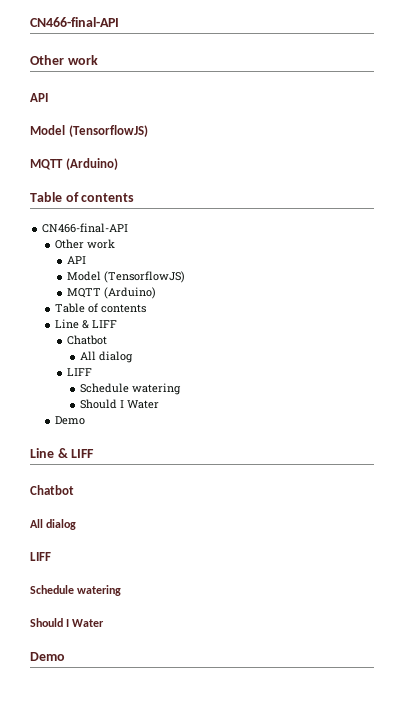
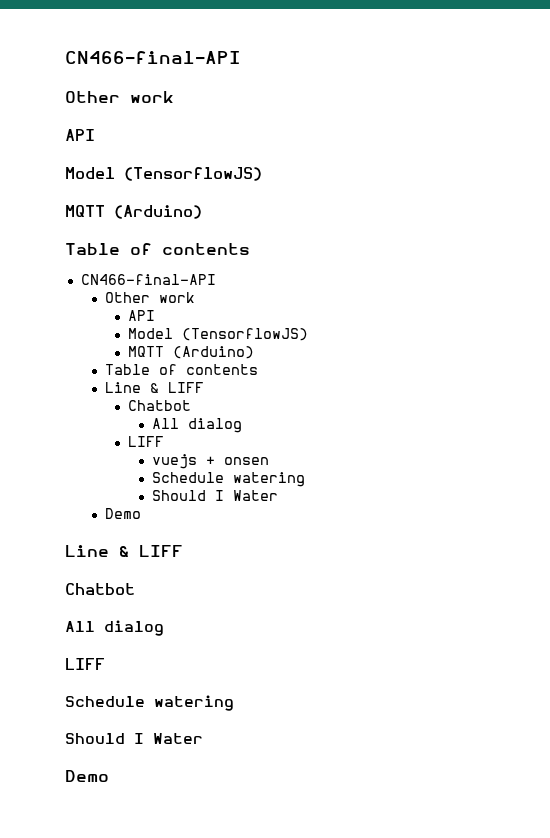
(93, 372) none -> [152,454,270,469] // vuejs + onsen

